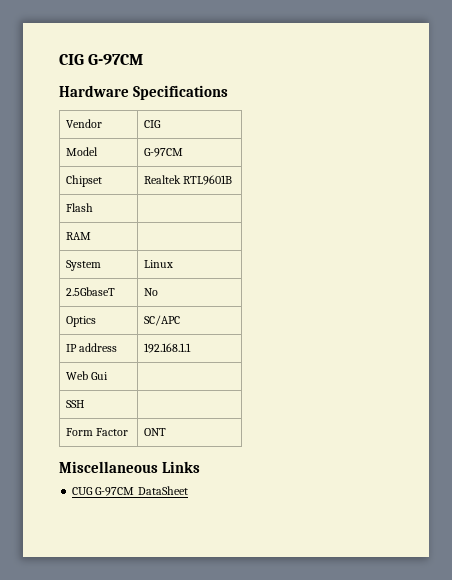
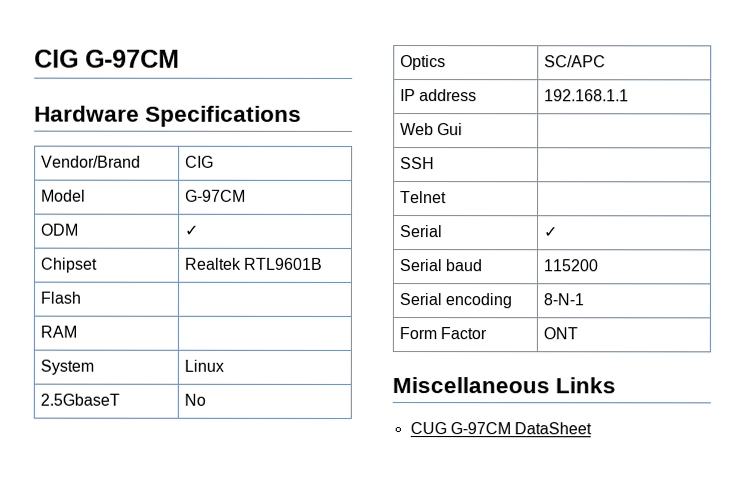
[66,119,103,128] Vendor -> [40,155,141,168] Vendor/Brand
(184, 152) none -> [40,223,79,236] [184,224,199,236] // ODM | ✓
(85, 404) none -> [399,191,447,204] [399,225,443,238] [543,226,558,238] [398,259,483,272] [542,259,598,272] [398,293,513,309] [542,293,584,306] // Telnet | // Serial | ✓ // Serial baud | 115200 // Serial encoding | 8-N-1

